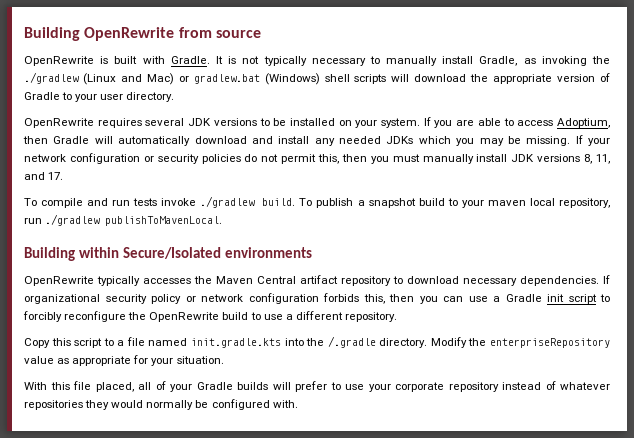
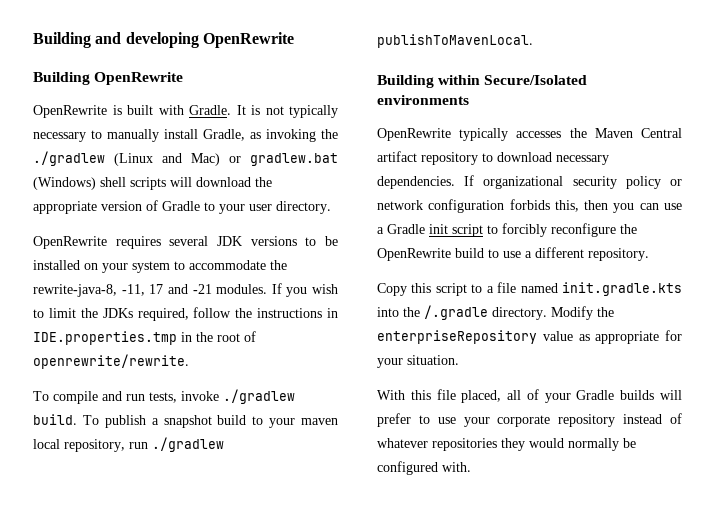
[24,27,261,41] Building OpenRewrite from source -> [33,32,294,48] [33,72,184,85] Building and developing OpenRewrite // Building OpenRewrite
[381,117,610,128] [23,135,610,146] [24,153,610,164] [24,172,64,180] system. If you are able to access Adoptium, then Gradle will automatically download and install any needed JDKs which you may be missing. If your network configuration or security policies do not permit this, then you must manually install JDK versions 8, 11, and 17. -> [132,260,287,273] [33,283,338,297] [33,307,338,321] [33,331,256,345] [33,354,189,369] system to accommodate the rewrite-java-8, -11, 17 and -21 modules. If you wish to limit the JDKs required, follow the instructions in IDE.properties.tmp in the root of openrewrite/rewrite.
[133,198,158,206] tests -> [149,392,177,403] tests,

